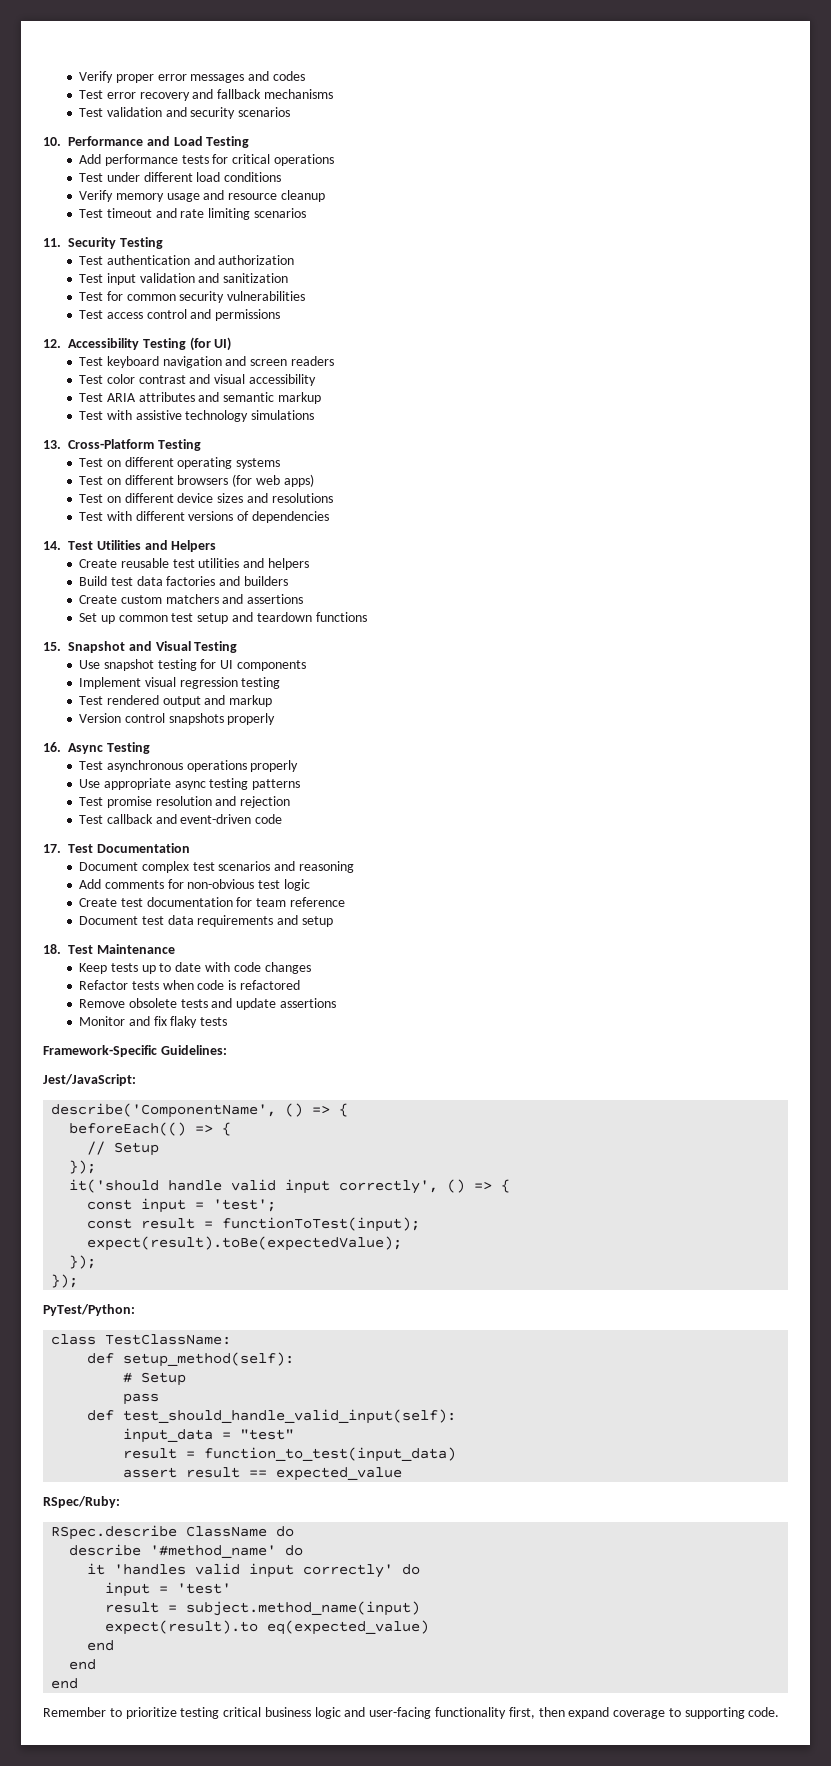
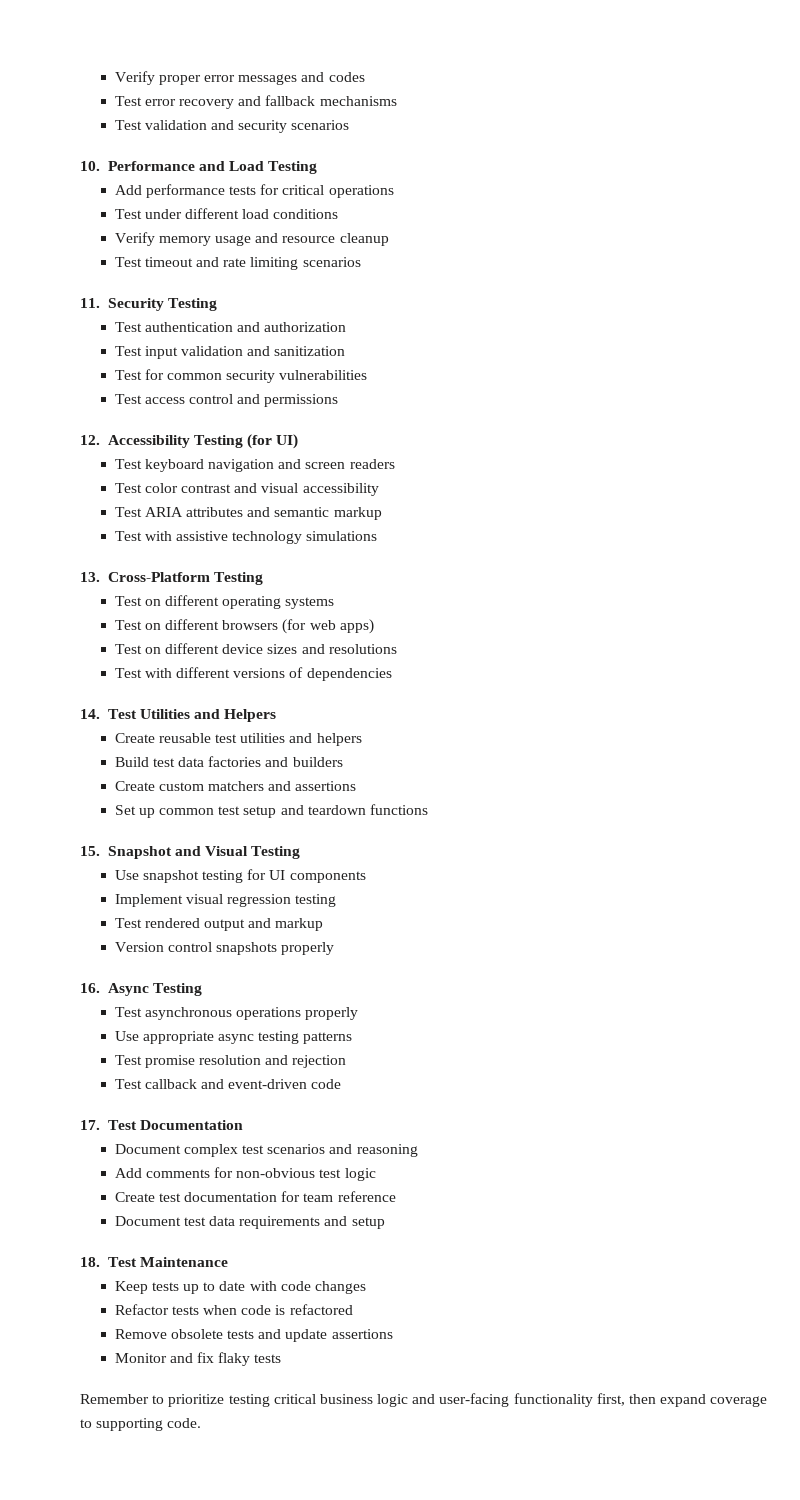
[43,1045,227,1057] [43,1074,136,1086] [51,1103,349,1118] [69,1122,232,1136] [87,1141,160,1156] [69,1160,97,1174] [69,1179,511,1194] [87,1198,277,1213] [87,1217,421,1232] [87,1236,403,1251] [69,1255,97,1269] [51,1274,79,1288] [43,1304,135,1316] [51,1334,232,1345] [87,1352,295,1367] [123,1372,187,1386] [123,1393,160,1405] [87,1409,457,1424] [123,1428,295,1443] [123,1447,457,1462] [123,1467,403,1481] [43,1496,120,1508] [51,1525,295,1540] [69,1544,304,1558] [87,1563,421,1578] [105,1582,232,1597] [105,1601,421,1616] [105,1620,430,1635] [87,1640,115,1651] [69,1659,97,1670] [51,1678,79,1689] // Framework-Specific Guidelines: // Jest/JavaScript: // describe('ComponentName', () => { // beforeEach(() => { // // Setup // }); // it('should handle valid input correctly', () => { // const input = 'test'; // const result = functionToTest(input); // expect(result).toBe(expectedValue); // }); // }); // PyTest/Python: // class TestClassName: // def setup_method(self): // # Setup // pass // def test_should_handle_valid_input(self): // input_data = "test" // result = function_to_test(input_data) // assert result == expected_value // RSpec/Ruby: // RSpec.describe ClassName do // describe '#method_name' do // it 'handles valid input correctly' do // input = 'test' // result = subject.method_name(input) // expect(result).to eq(expected_value) // end // end // end -> (282, 1358) none

